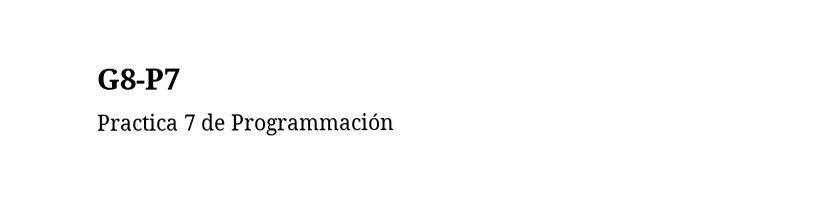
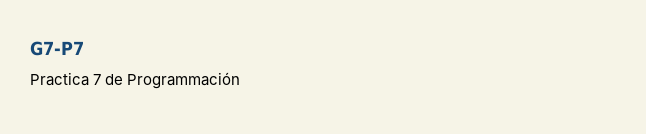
[96,68,180,90] G8-P7 -> [30,41,84,56] G7-P7

